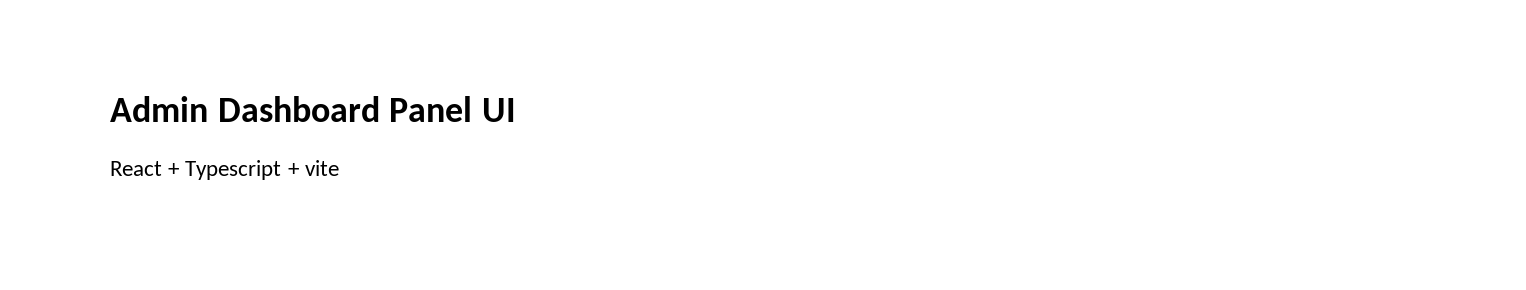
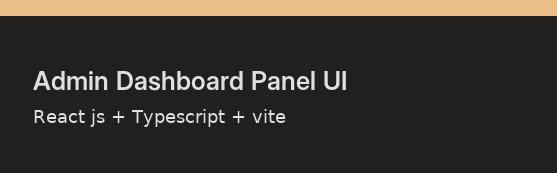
(162, 168) none -> [89,109,105,127] js

